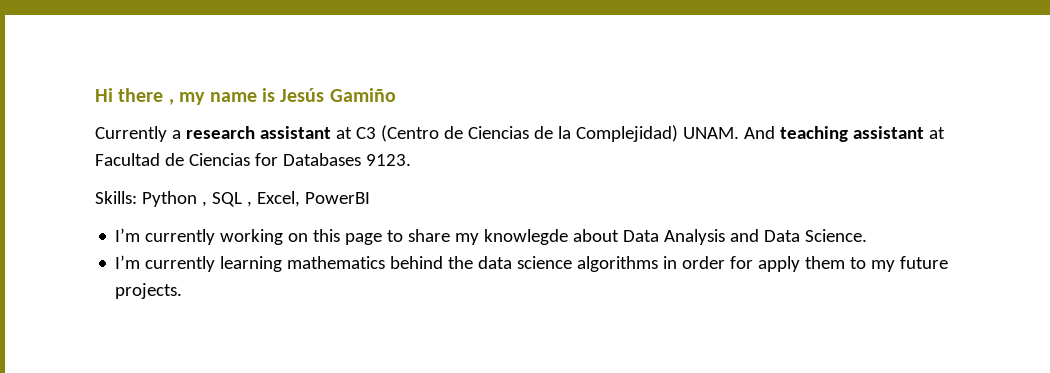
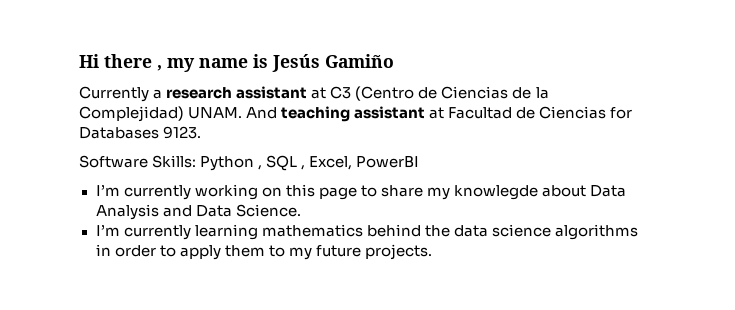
(411, 160) none -> [79,155,148,168] Software
[730,256,754,269] for -> [159,245,176,257] to

